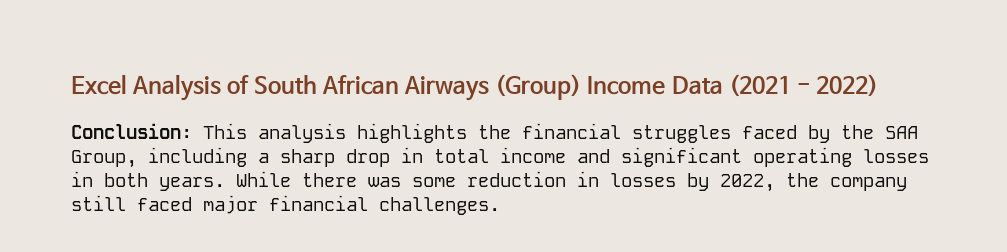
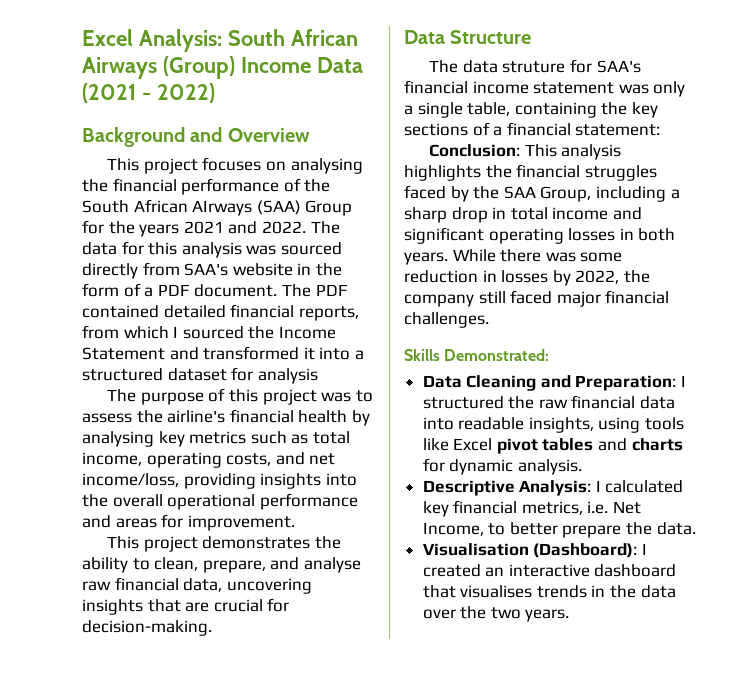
[71,74,250,101] Excel Analysis of -> [82,29,222,52] Excel Analysis:
(878, 85) none -> [82,127,310,147] [107,157,363,174] [82,178,331,195] [82,199,353,216] [82,220,340,237] [82,241,342,258] [82,262,342,279] [82,283,348,297] [82,304,359,321] [82,325,336,339] [82,346,364,360] [82,367,318,384] [107,388,373,405] [82,409,370,426] [82,431,350,447] [82,452,336,468] [82,473,357,489] [82,493,358,510] [82,514,295,531] [107,536,342,552] [82,557,361,573] [82,577,312,594] [82,598,290,615] [82,620,212,636] [404,30,532,44] [429,59,641,73] [404,80,686,97] [404,102,658,118] [404,122,661,136] // Background and Overview // This project focuses on analysing the financial performance of the South African AIrways (SAA) Group for the years 2021 and 2022. The data for this analysis was sourced directly from SAA's website in the form of a PDF document. The PDF contained detailed financial reports, from which I sourced the Income Statement and transformed it into a structured dataset for analysis // The purpose of this project was to assess the airline's financial health by analysing key metrics such as total income, operating costs, and net income/loss, providing insights into the overall operational performance and areas for improvement. // This project demonstrates the ability to clean, prepare, and analyse raw financial data, uncovering insights that are crucial for decision-making. // Data Structure // The data struture for SAA's financial income statement was only a single table, containing the key sections of a financial statement:
(500, 206) none -> [404,349,550,361] [422,375,687,391] [422,395,676,409] [422,417,685,433] [422,438,683,454] [422,458,582,475] [422,480,684,496] [422,500,642,517] [422,522,696,538] [422,543,647,558] [422,564,677,577] [422,585,676,598] [422,606,570,622] // Skills Demonstrated: // Data Cleaning and Preparation: I structured the raw financial data into readable insights, using tools like Excel pivot tables and charts for dynamic analysis. // Descriptive Analysis: I calculated key financial metrics, i.e. Net Income, to better prepare the data. // Visualisation (Dashboard): I created an interactive dashboard that visualises trends in the data over the two years.

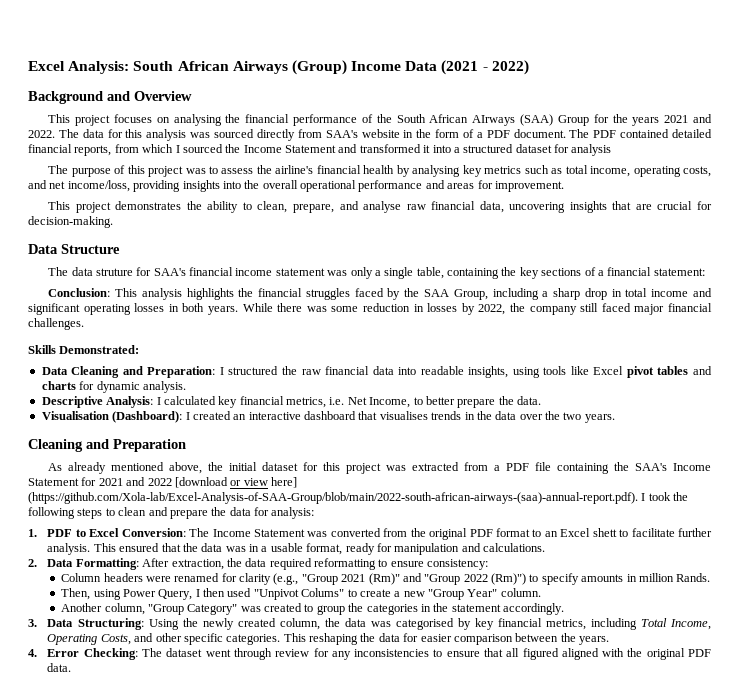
(570, 615) none -> [28,439,186,452] [48,462,712,474] [28,477,297,488] [28,492,689,504] [28,507,315,519] [28,528,712,540] [47,543,546,555] [28,558,489,570] [61,573,711,585] [61,588,541,600] [61,603,565,615] [28,618,711,630] [47,633,610,645] [28,648,711,660] [47,663,72,672] // Cleaning and Preparation // As already mentioned above, the initial dataset for this project was extracted from a PDF file containing the SAA's Income Statement for 2021 and 2022 [download or view here] (https://github.com/Xola-lab/Excel-Analysis-of-SAA-Group/blob/main/2022-south-african-airways-(saa)-annual-report.pdf). I took the following steps to clean and prepare the data for analysis: // 1. PDF to Excel Conversion: The Income Statement was converted from the original PDF format to an Excel shett to facilitate further analysis. This ensured that the data was in a usable format, ready for manipulation and calculations. // 2. Data Formatting: After extraction, the data required reformatting to ensure consistency: // Column headers were renamed for clarity (e.g., "Group 2021 (Rm)" and "Group 2022 (Rm)") to specify amounts in million Rands. // Then, using Power Query, I then used "Unpivot Colums" to create a new "Group Year" column. // Another column, "Group Category" was created to group the categories in the statement accordingly. // 3. Data Structuring: Using the newly created column, the data was categorised by key financial metrics, including Total Income, Operating Costs, and other specific categories. This reshaping the data for easier comparison between the years. // 4. Error Checking: The dataset went through review for any inconsistencies to ensure that all figured aligned with the original PDF data.

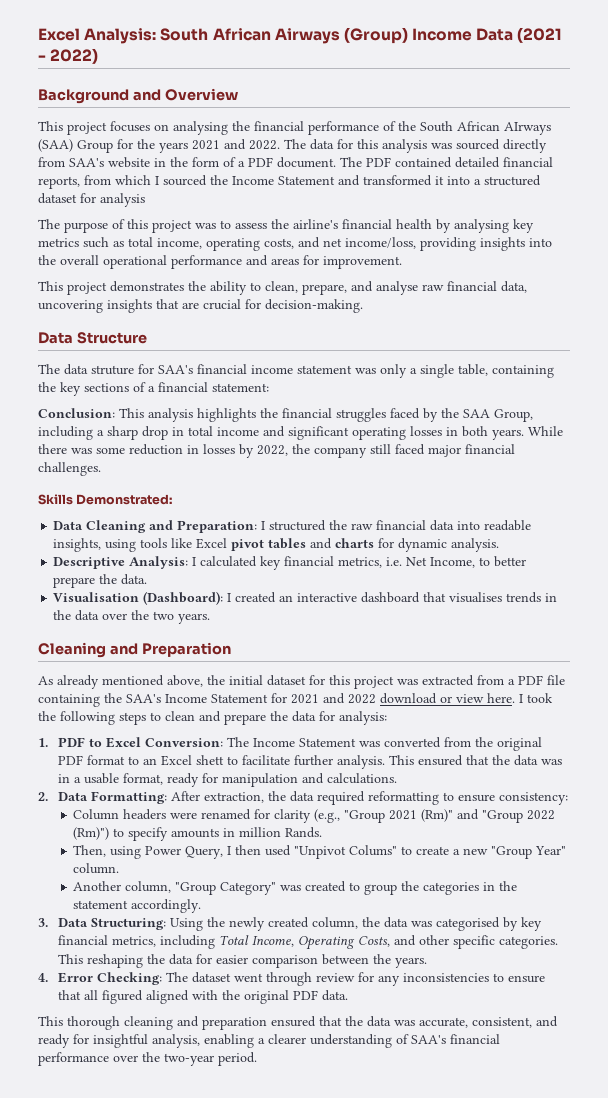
[174,477,228,488] [download -> [380,693,437,704] download
[271,477,297,488] [28,492,638,504] here] (https://github.com/Xola-lab/Excel-Analysis-of-SAA-Group/blob/main/2022-south-african-airways-(saa)-annual-report.pdf). -> [487,693,515,703] here.
(72, 667) none -> [38,1016,558,1030] [38,1034,500,1048] [38,1052,257,1066] // This thorough cleaning and preparation ensured that the data was accurate, consistent, and ready for insightful analysis, enabling a clearer understanding of SAA's financial performance over the two-year period.

